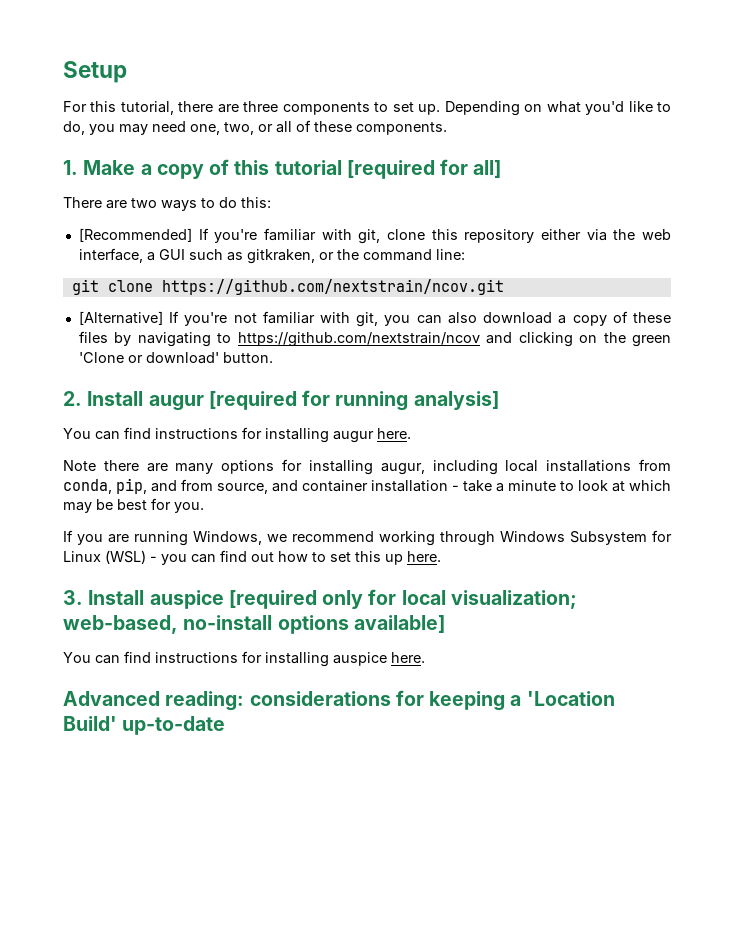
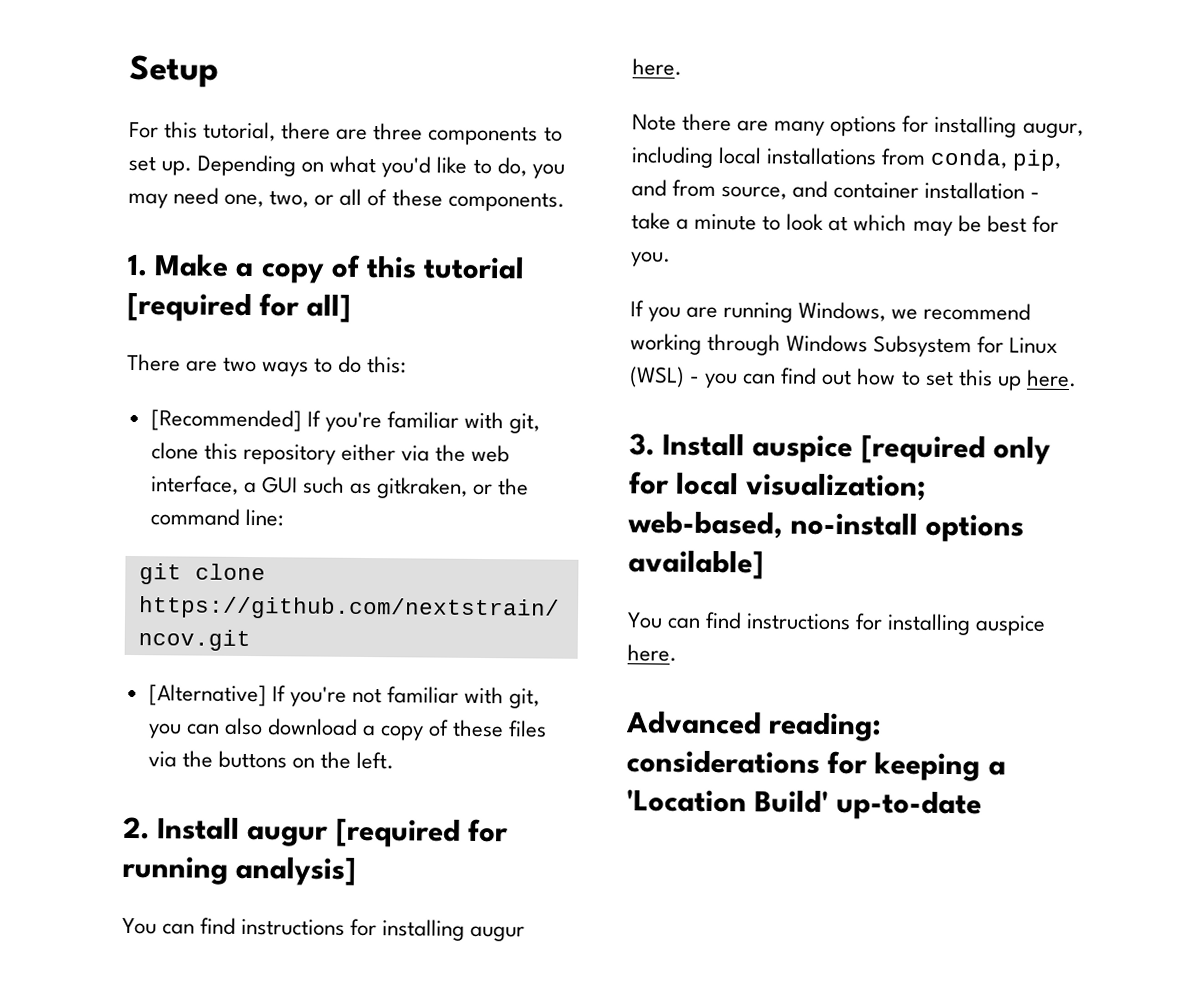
[114,332,672,347] [78,352,273,364] by navigating to https://github.com/nextstrain/ncov and clicking on the green 'Clone or download' button. -> [147,750,395,770] via the buttons on the left.

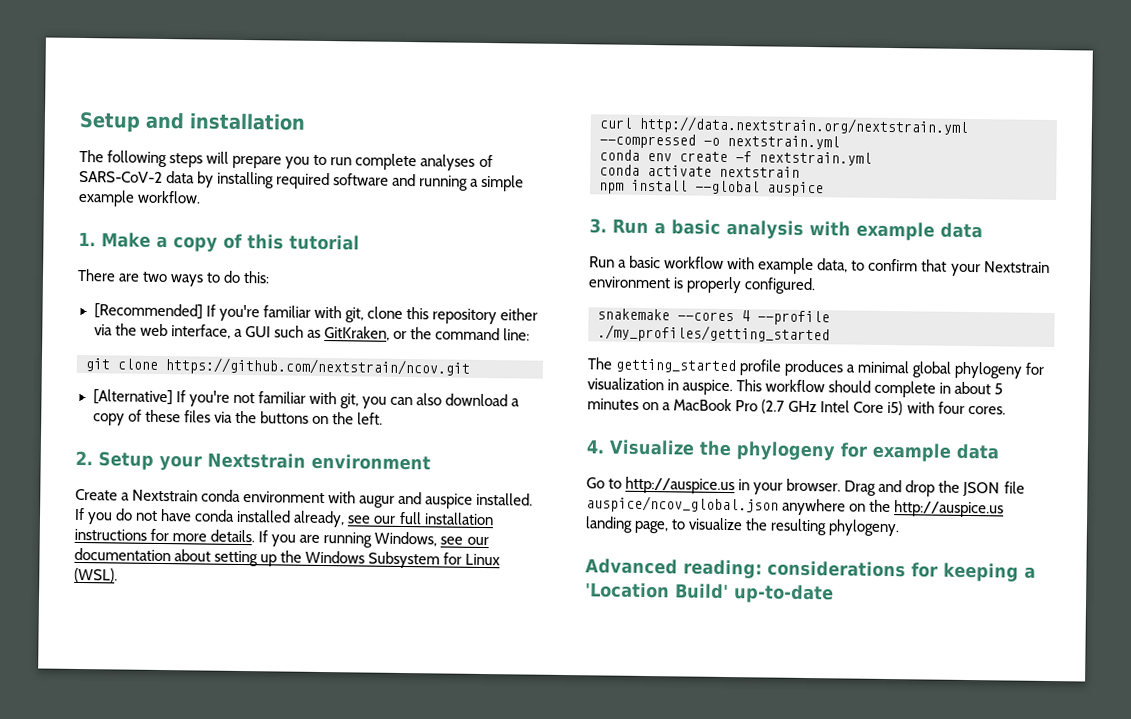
[129,54,219,88] [129,121,563,146] [128,154,565,179] [128,187,565,212] Setup // For this tutorial, there are three components to set up. Depending on what you'd like to do, you may need one, two, or all of these components. -> [79,111,306,133] [79,149,493,171] [79,170,525,192] [78,189,202,207] Setup and installation // The following steps will prepare you to run complete analyses of SARS-CoV-2 data by installing required software and running a simple example workflow.
[127,292,352,323] [required for all] -> (360, 242) none
[377,477,469,499] gitkraken, -> [323,325,390,341] GitKraken,
[157,817,509,848] [122,855,357,886] [122,917,526,942] [632,58,682,76] [632,113,1084,139] [631,146,1063,171] [631,179,1041,200] [631,212,1059,237] [631,251,671,267] Install augur [required for running analysis] // You can find instructions for installing augur here. // Note there are many options for installing augur, including local installations from conda, pip, and from source, and container installation - take a minute to look at which may be best for you. // -> [98,451,431,471] [75,488,534,509] [74,507,494,528] [74,528,256,543] Setup your Nextstrain environment // Create a Nextstrain conda environment with augur and auspice installed. If you do not have conda installed already, see our full installation instructions for more details.
[891,302,1032,321] [630,333,1059,358] [629,366,1077,391] [629,433,1051,465] [629,471,928,501] [627,511,1025,543] [628,550,764,580] [627,611,1047,636] [627,644,677,662] we recommend working through Windows Subsystem for Linux (WSL) - you can find out how to set this up here. // 3. Install auspice [required only for local visualization; web-based, no-install options available] // You can find instructions for installing auspice here. -> [440,536,489,546] [74,547,501,569] [74,567,118,583] [599,115,968,136] [599,133,840,150] [599,149,872,166] [599,164,800,178] [599,179,824,197] [589,218,983,241] [589,255,1050,277] [588,276,817,295] [597,308,830,326] [597,324,830,344] [587,357,1045,379] [587,377,1004,398] [587,398,1006,416] [586,439,999,462] [586,476,1025,497] [586,495,1005,518] [585,516,901,537] see our documentation about setting up the Windows Subsystem for Linux (WSL). // curl http://data.nextstrain.org/nextstrain.yml --compressed -o nextstrain.yml // conda env create -f nextstrain.yml // conda activate nextstrain // npm install --global auspice // 3. Run a basic analysis with example data // Run a basic workflow with example data, to confirm that your Nextstrain environment is properly configured. // snakemake --cores 4 --profile ./my_profiles/getting_started // The getting_started profile produces a minimal global phylogeny for visualization in auspice. This workflow should complete in about 5 minutes on a MacBook Pro (2.7 GHz Intel Core i5) with four cores. // 4. Visualize the phylogeny for example data // Go to http://auspice.us in your browser. Drag and drop the JSON file auspice/ncov_global.json anywhere on the http://auspice.us landing page, to visualize the resulting phylogeny.

